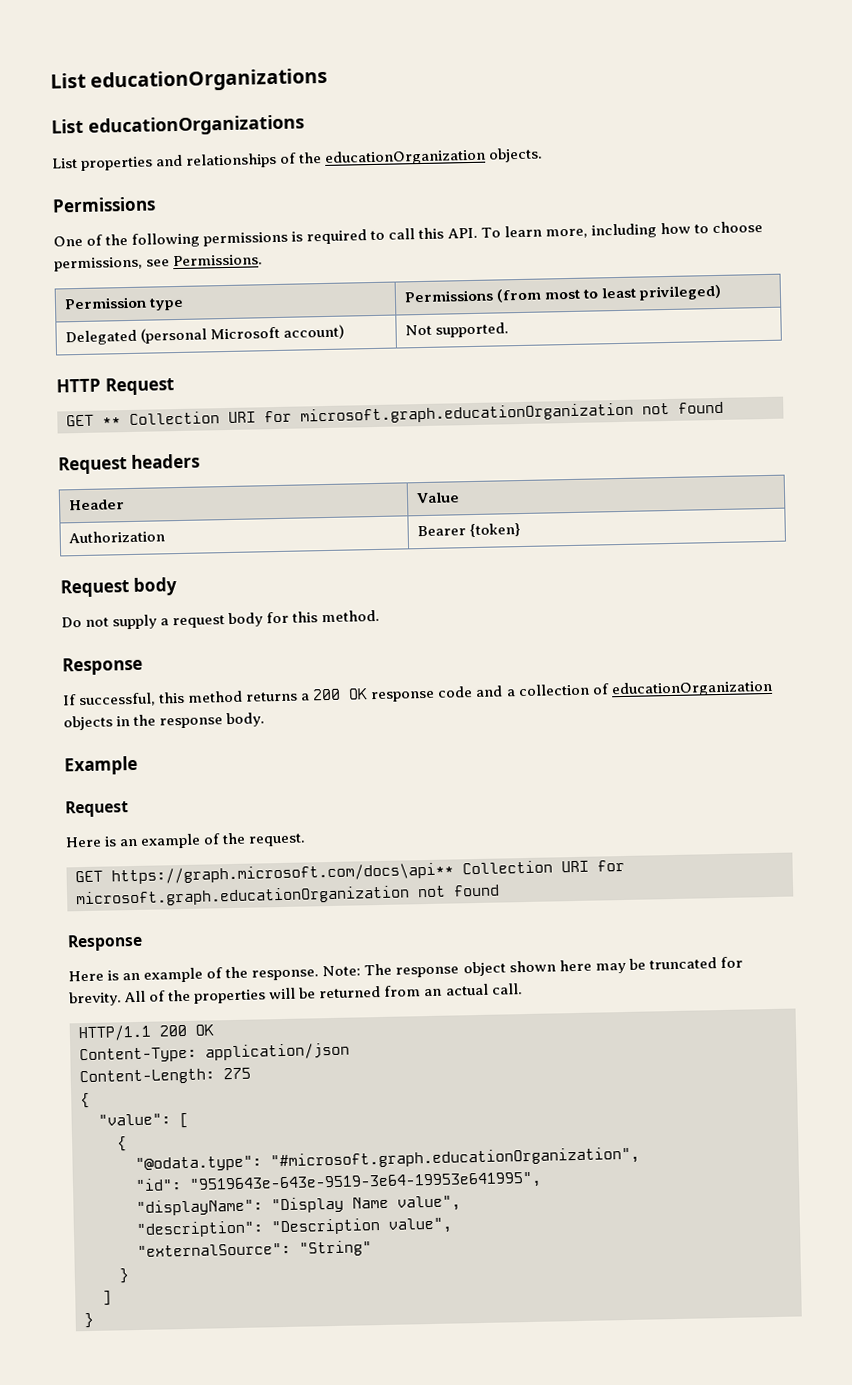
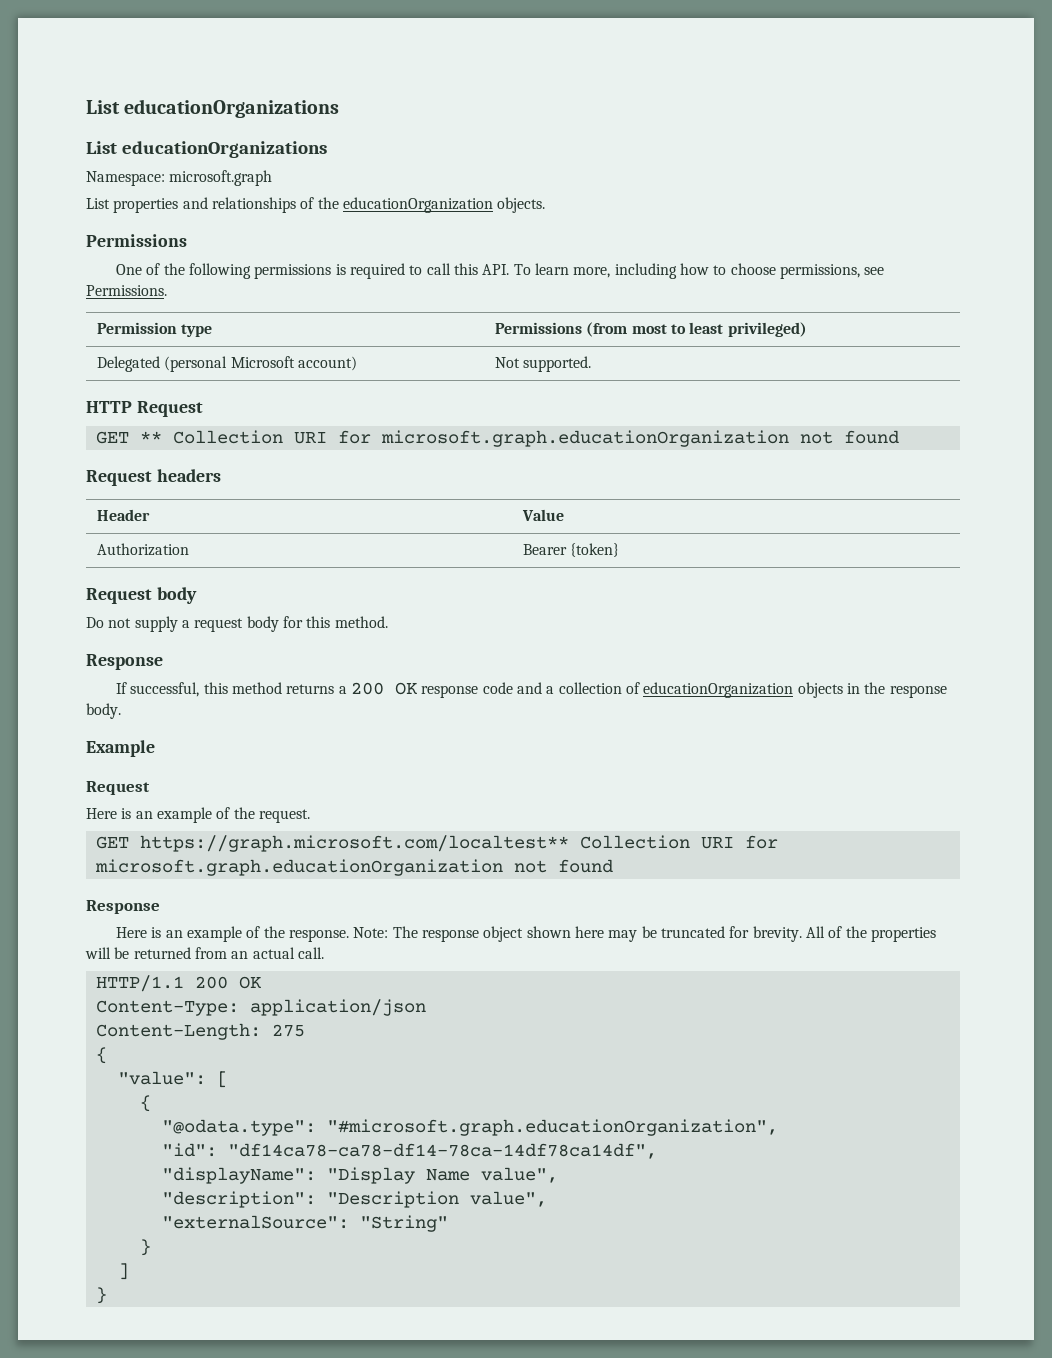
(305, 125) none -> [86,170,273,186] // Namespace: microsoft.graph
[111,862,454,885] https://graph.microsoft.com/docs\api** -> [139,835,569,852] https://graph.microsoft.com/localtest**
[189,1171,542,1194] "9519643e-643e-9519-3e64-19953e641995", -> [227,1143,657,1159] "df14ca78-ca78-df14-78ca-14df78ca14df",

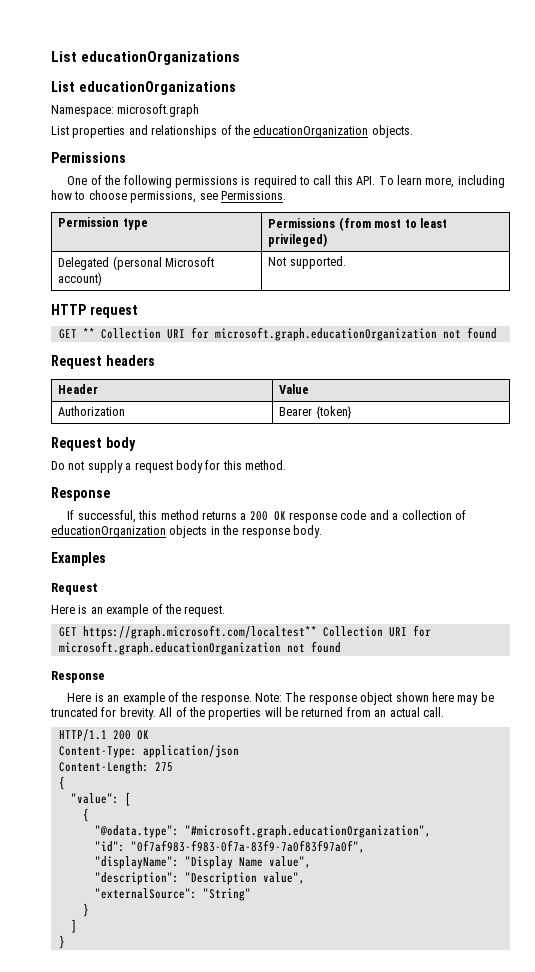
[136,401,203,417] Request -> [89,305,138,318] request
[86,740,155,757] Example -> [51,552,106,566] Examples
[227,1143,657,1159] "df14ca78-ca78-df14-78ca-14df78ca14df", -> [130,840,365,853] "0f7af983-f983-0f7a-83f9-7a0f83f97a0f",

